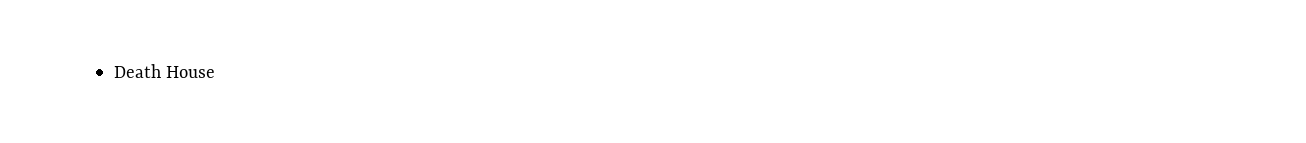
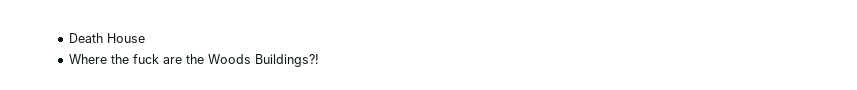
(216, 72) none -> [68,54,319,67] // Where the fuck are the Woods Buildings?!

